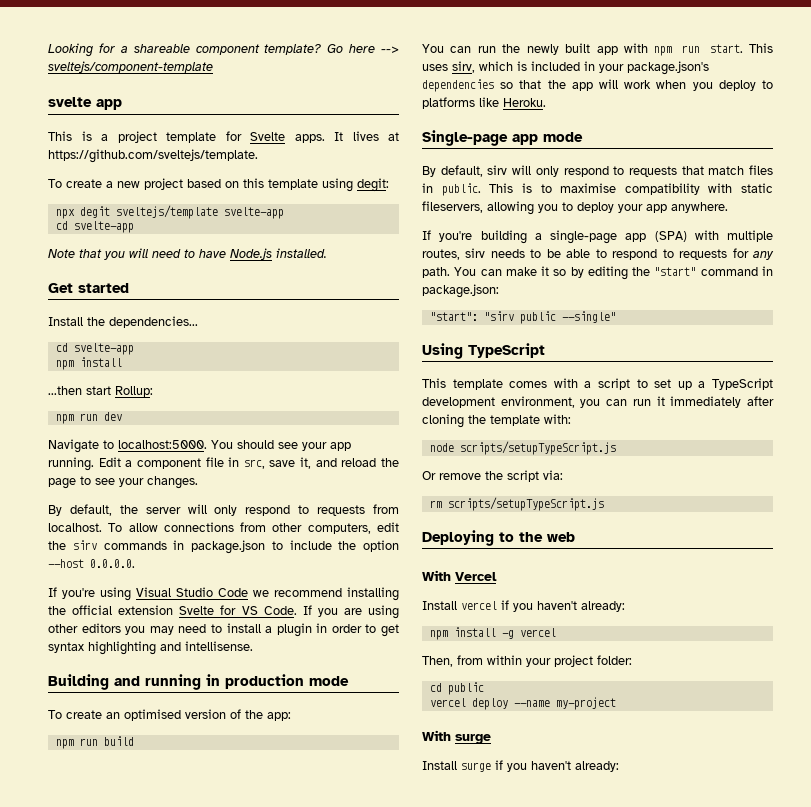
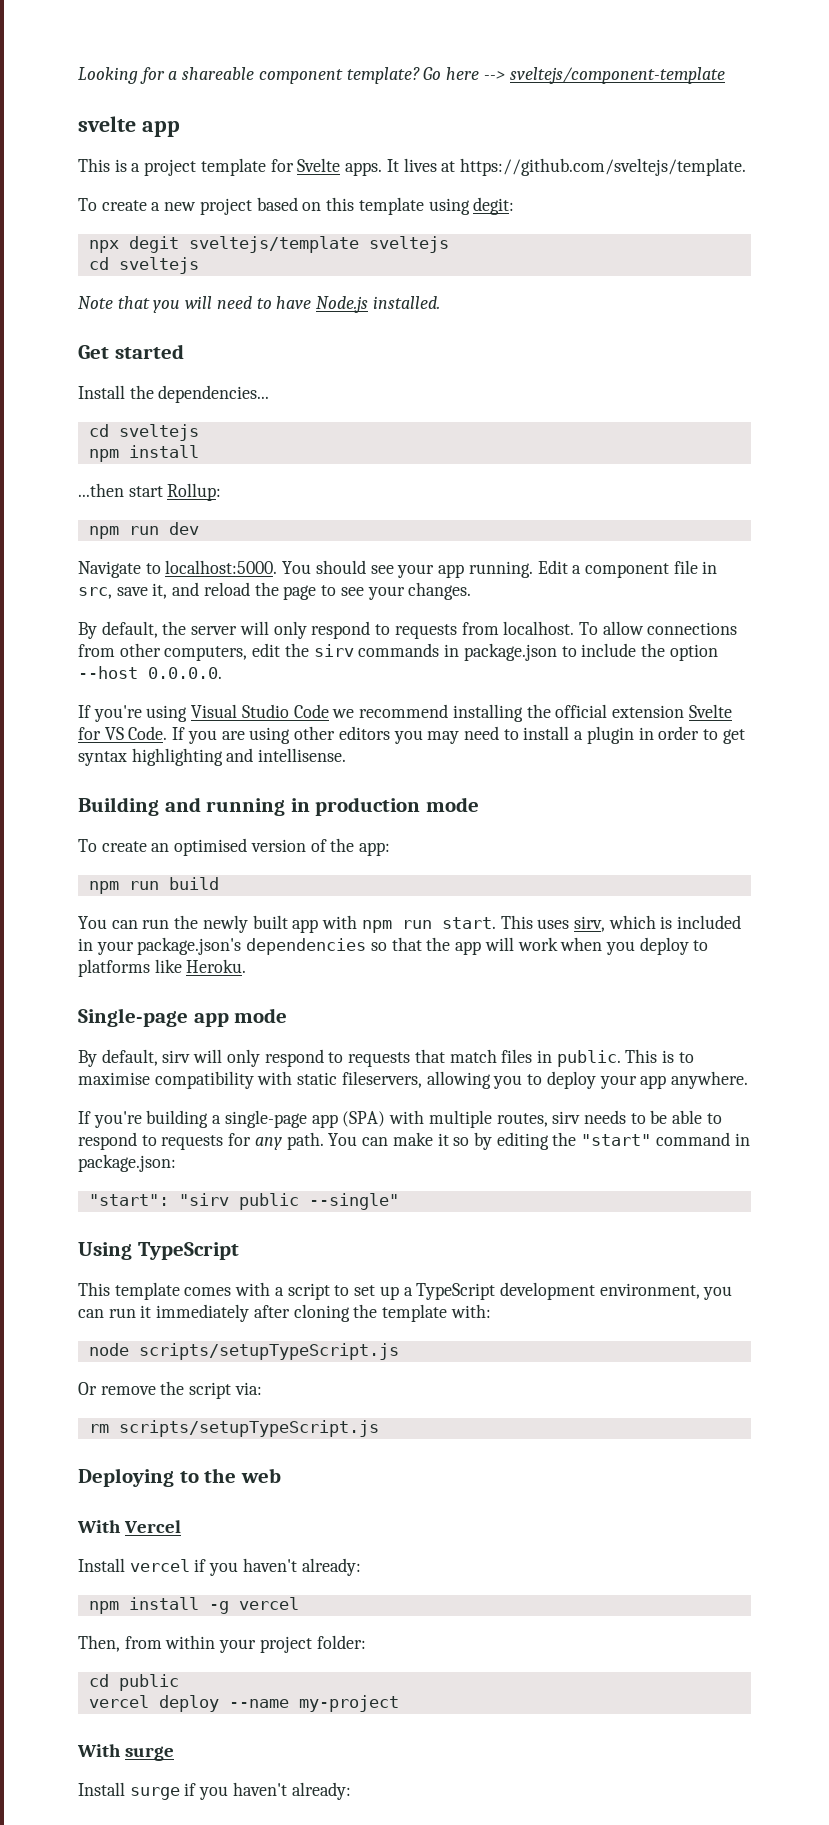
[223,207,284,219] [55,221,134,233] svelte-app // cd svelte-app -> [368,236,449,253] [88,257,199,274] sveltejs // cd sveltejs
[73,343,134,355] svelte-app -> [118,424,199,441] sveltejs

